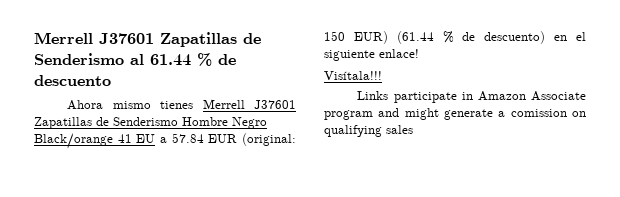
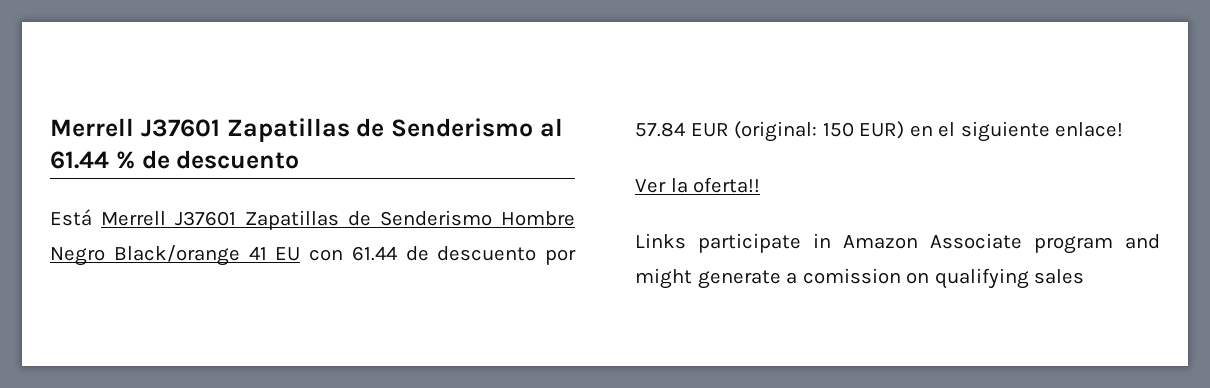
[67,100,194,110] Ahora mismo tienes -> [50,209,92,226] Está
[160,137,167,143] a -> [309,246,576,265] con 61.44 de descuento por
[396,31,546,44] (61.44 % de descuento) -> (905, 130) none
[324,71,382,80] Visítala!!! -> [635,177,761,193] Ver la oferta!!

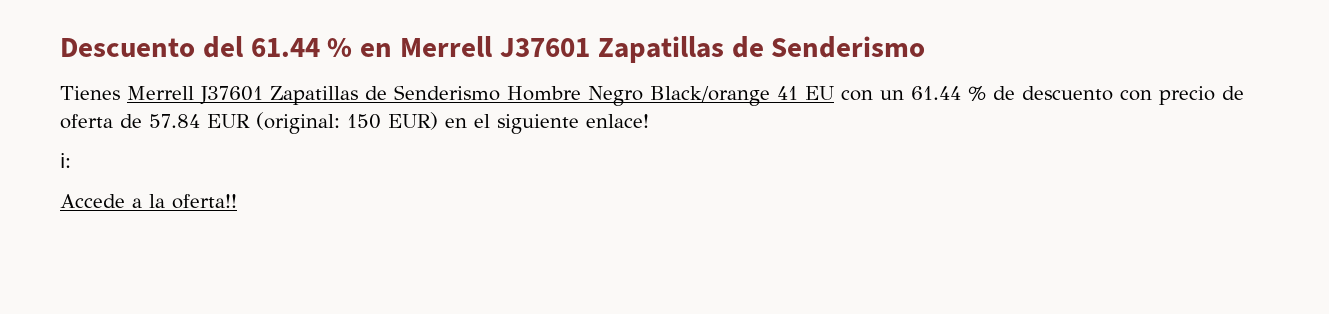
[50,118,563,142] [50,150,300,169] [50,209,92,226] Merrell J37601 Zapatillas de Senderismo al 61.44 % de descuento // Está -> [60,36,926,63] [60,86,120,100] Descuento del 61.44 % en Merrell J37601 Zapatillas de Senderismo // Tienes
[351,246,576,265] 61.44 de descuento por -> [880,86,1244,105] [60,114,142,129] un 61.44 % de descuento con precio de oferta de
[635,179,666,193] Ver -> [60,153,71,168] [60,194,142,208] ℹ: // Accede a
[635,233,1160,254] [635,268,1085,289] // Links participate in Amazon Associate program and might generate a comission on qualifying sales -> (237, 201) none

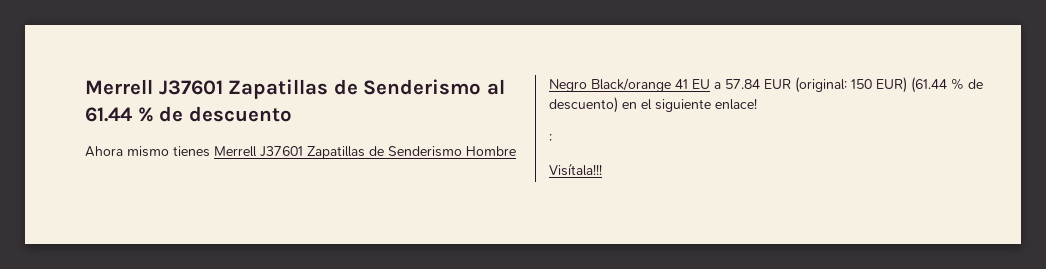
[60,36,926,63] [60,86,120,100] Descuento del 61.44 % en Merrell J37601 Zapatillas de Senderismo // Tienes -> [85,79,505,99] [85,106,292,122] [85,146,210,157] Merrell J37601 Zapatillas de Senderismo al 61.44 % de descuento // Ahora mismo tienes
[841,86,1244,105] [60,114,142,129] con un 61.44 % de descuento con precio de oferta de -> [714,82,721,89] a
(438, 121) none -> [911,77,983,93] [549,97,618,113] (61.44 % de descuento)
[60,153,71,168] [60,194,237,209] ℹ: // Accede a la oferta!! -> [549,134,552,142] [549,163,602,176] : // Visítala!!!

